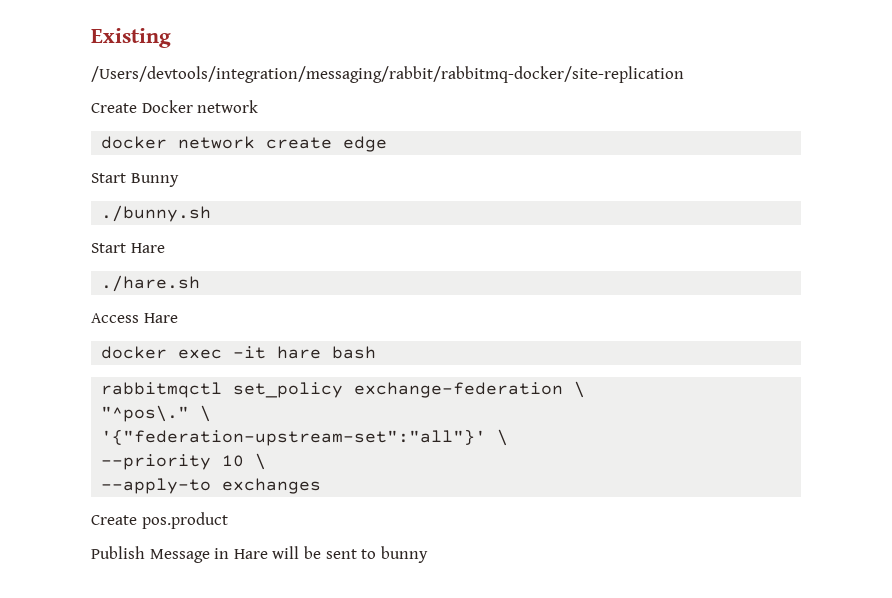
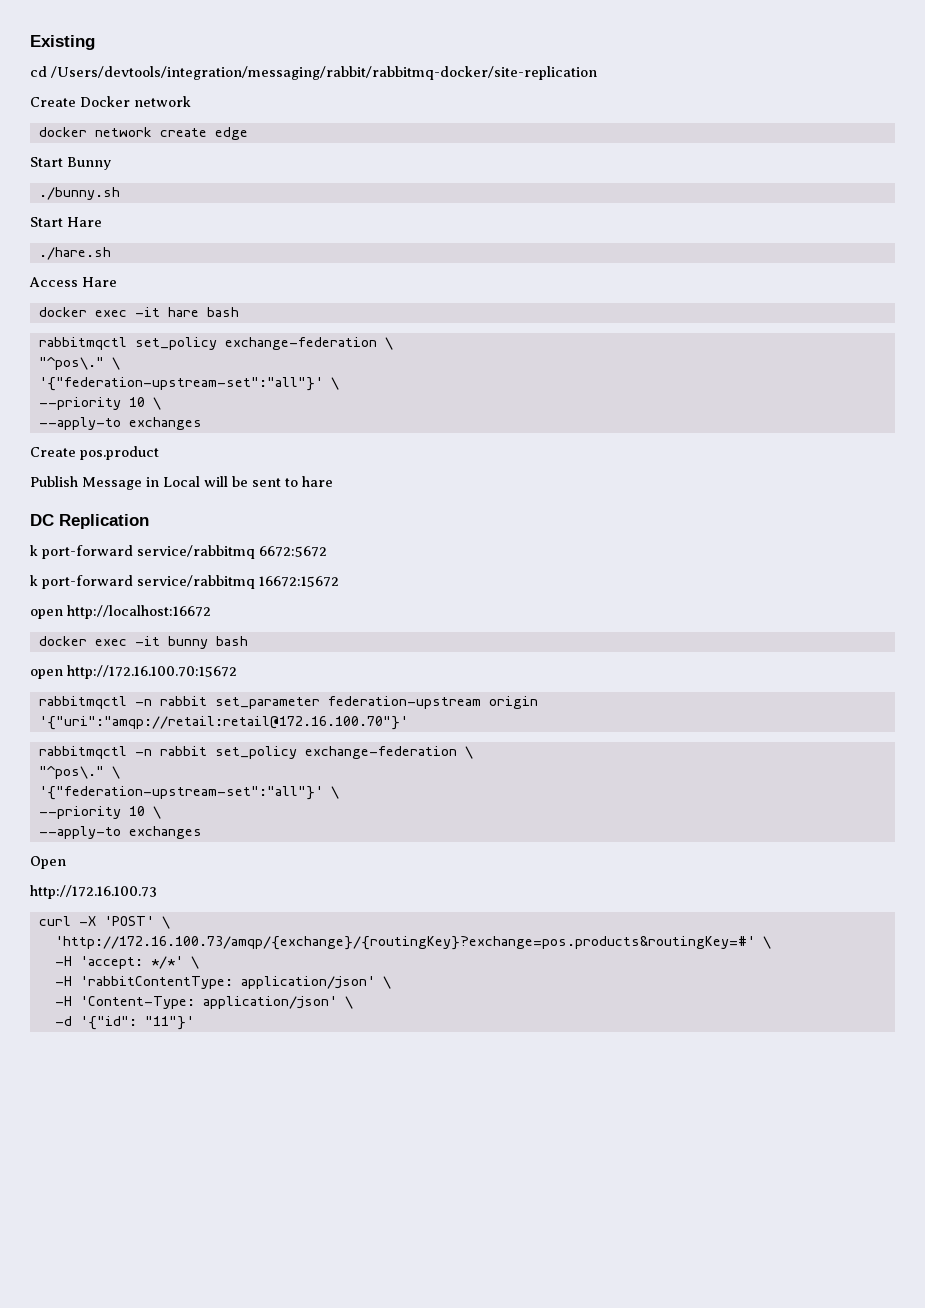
(171, 38) none -> [30,66,47,77] cd
[233,549,268,559] Hare -> [163,476,200,487] Local
[380,546,428,563] bunny -> [302,476,333,487] [30,514,149,529] [30,545,327,559] [30,575,339,589] [30,605,211,619] [38,636,248,649] [30,665,237,679] [38,696,538,709] [38,716,408,730] [38,746,473,759] [38,766,120,779] [38,786,339,800] [38,806,161,819] [38,826,202,839] [30,856,66,869] [30,885,157,899] [38,916,170,929] [54,936,771,950] [54,956,199,969] [54,976,391,989] [54,996,353,1009] [54,1016,194,1030] hare // DC Replication // k port-forward service/rabbitmq 6672:5672 // k port-forward service/rabbitmq 16672:15672 // open http://localhost:16672 // docker exec -it bunny bash // open http://172.16.100.70:15672 // rabbitmqctl -n rabbit set_parameter federation-upstream origin '{"uri":"amqp://retail:retail@172.16.100.70"}' // rabbitmqctl -n rabbit set_policy exchange-federation \ // "^pos\." \ // '{"federation-upstream-set":"all"}' \ // --priority 10 \ // --apply-to exchanges // Open // http://172.16.100.73 // curl -X 'POST' \ // 'http://172.16.100.73/amqp/{exchange}/{routingKey}?exchange=pos.products&routingKey=#' \ // -H 'accept: */*' \ // -H 'rabbitContentType: application/json' \ // -H 'Content-Type: application/json' \ // -d '{"id": "11"}'

